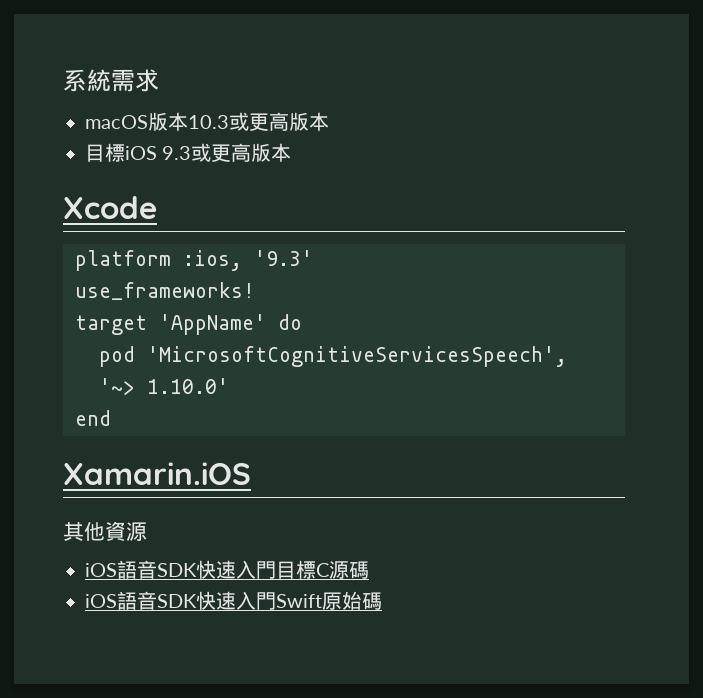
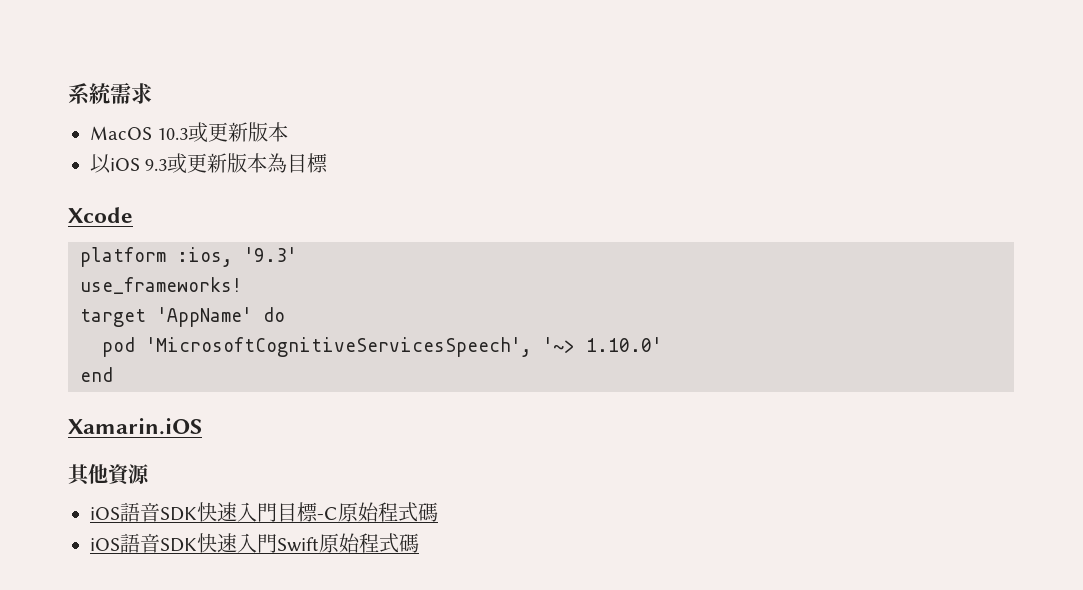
[85,112,188,131] macOS版本 -> [90,126,152,140] MacOS
[269,112,329,131] [85,143,125,162] 高版本 // 目標 -> [228,122,289,142] [90,154,111,174] 新版本 // 以
[231,143,292,162] 高版本 -> [207,153,329,173] 新版本為目標
[316,561,349,579] C源 -> [317,502,418,522] -C原始程式
(362, 600) none -> [359,533,399,553] 程式

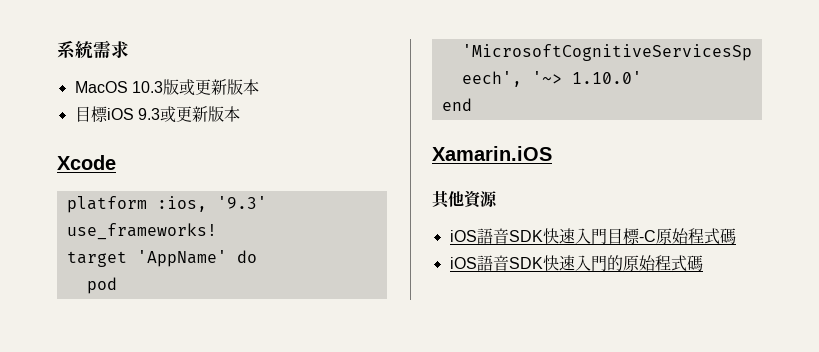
[188,122,289,143] [90,154,111,174] 或更新版本 // 以 -> [162,79,259,96] [74,106,108,122] 版或更新版本 // 目標
[267,153,329,173] 為目標 -> (240, 114) none
[277,537,319,552] Swift -> [606,255,623,271] 的

